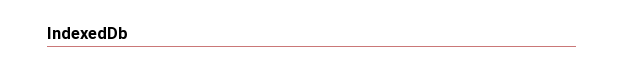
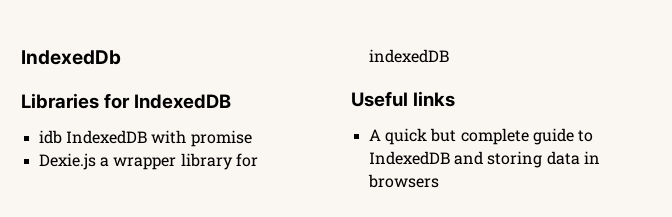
(128, 33) none -> [21,93,232,109] [38,130,252,147] [38,153,258,170] [368,49,449,63] [351,91,456,107] [368,128,594,145] [368,151,600,168] [367,174,439,188] // Libraries for IndexedDB // idb IndexedDB with promise // Dexie.js a wrapper library for indexedDB // Useful links // A quick but complete guide to IndexedDB and storing data in browsers

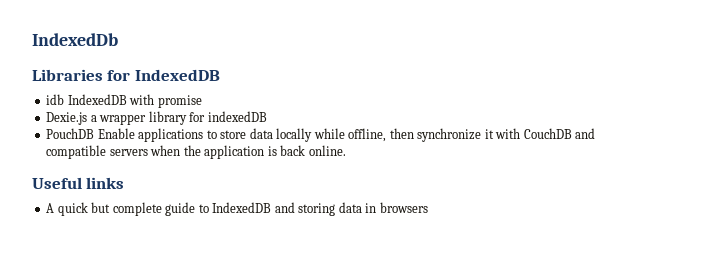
(449, 56) none -> [46,128,596,142] [46,145,346,159] // PouchDB Enable applications to store data locally while offline, then synchronize it with CouchDB and compatible servers when the application is back online.

